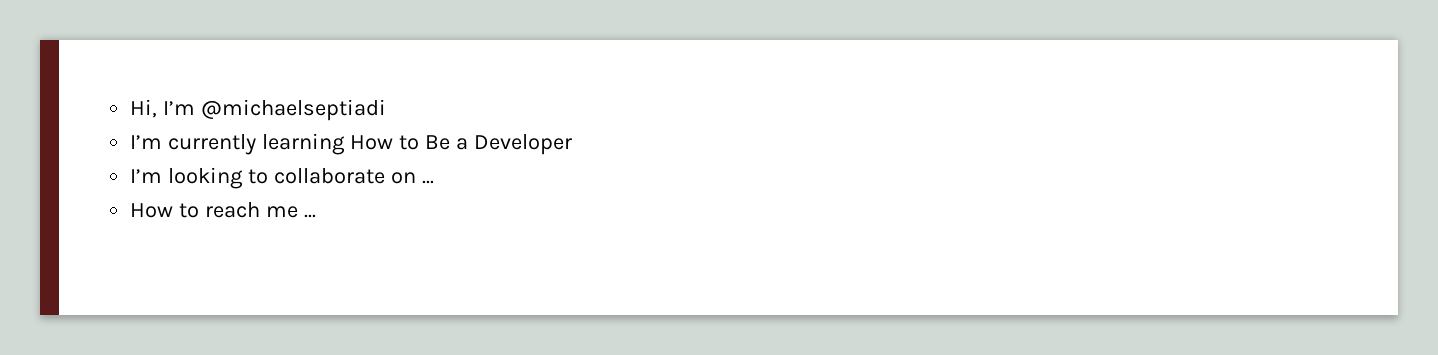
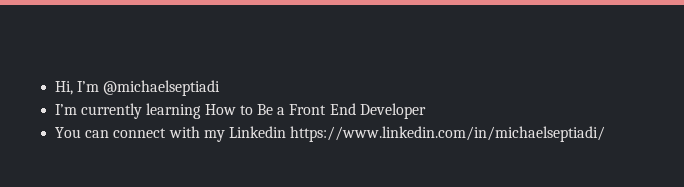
(468, 144) none -> [289,103,356,115] Front End
[130,167,434,189] [130,202,316,218] I’m looking to collaborate on ... // How to reach me ... -> [55,126,606,142] You can connect with my Linkedin https://www.linkedin.com/in/michaelseptiadi/

